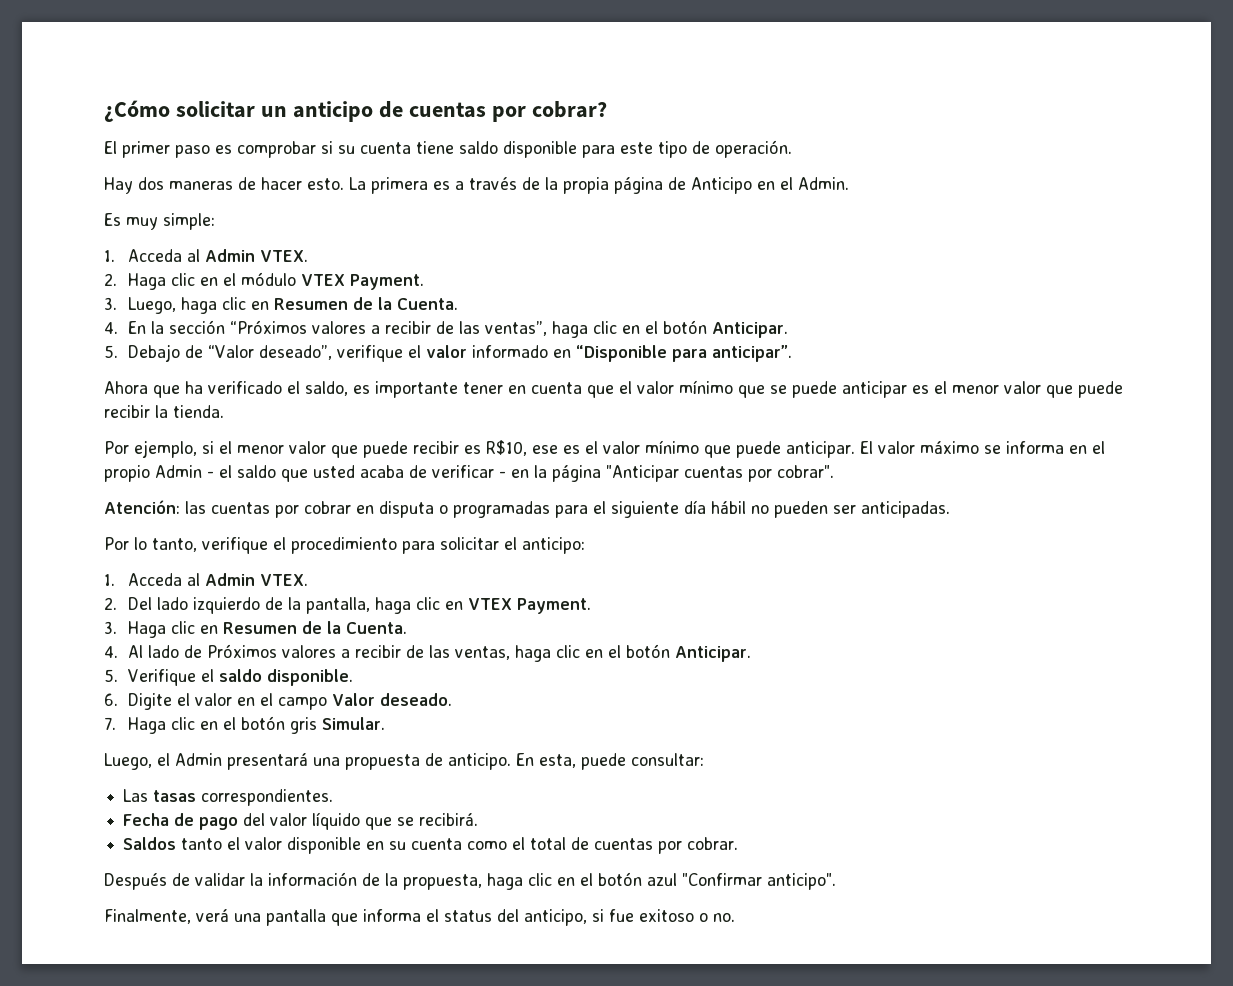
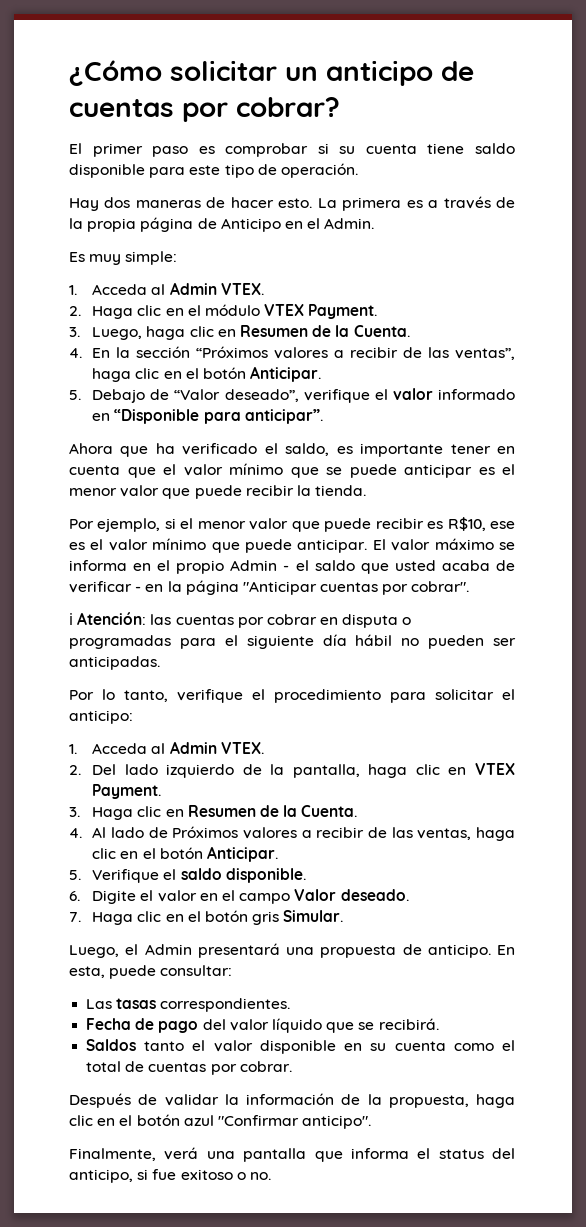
(834, 471) none -> [69,613,73,625] ℹ

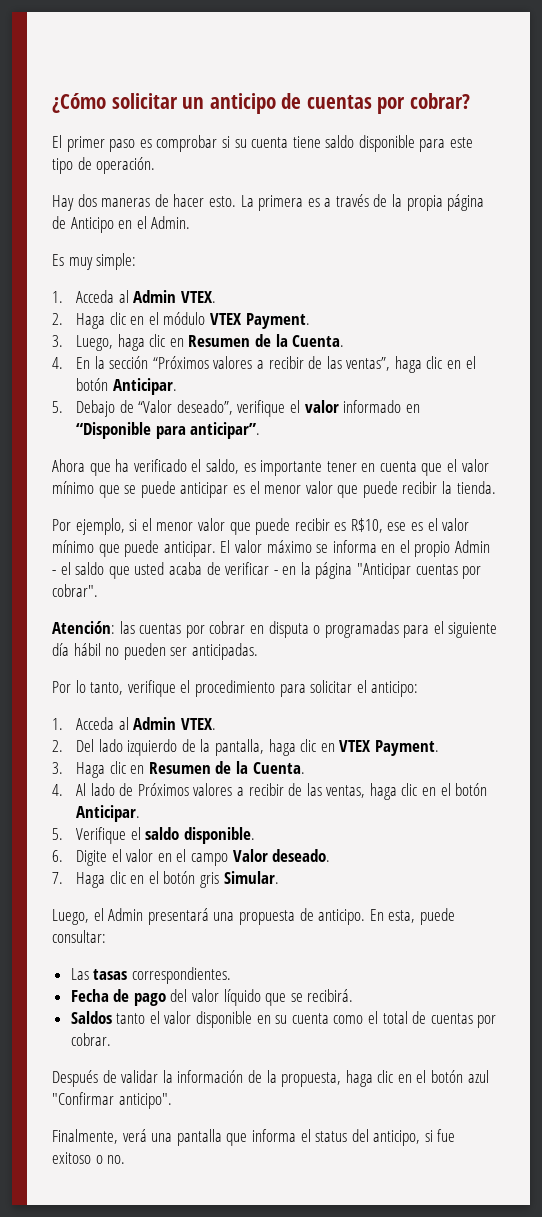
[69,613,73,625] ℹ -> (98, 590) none

